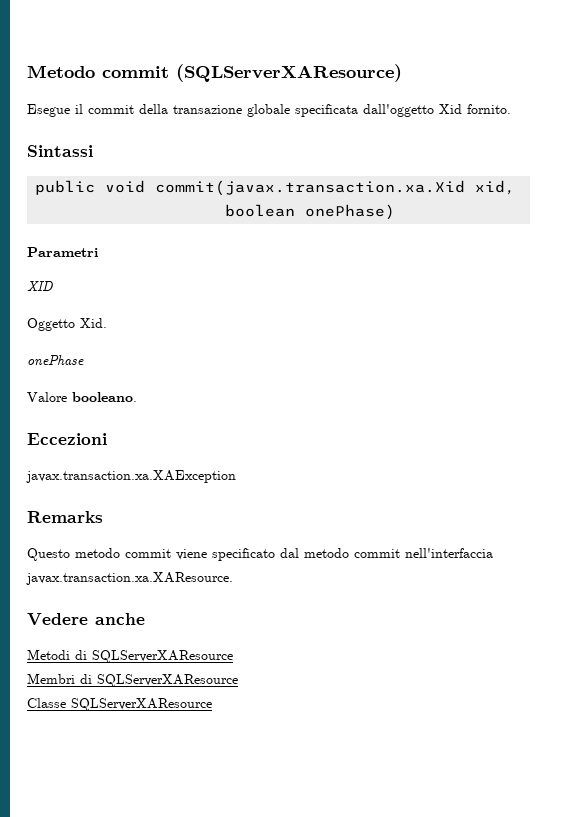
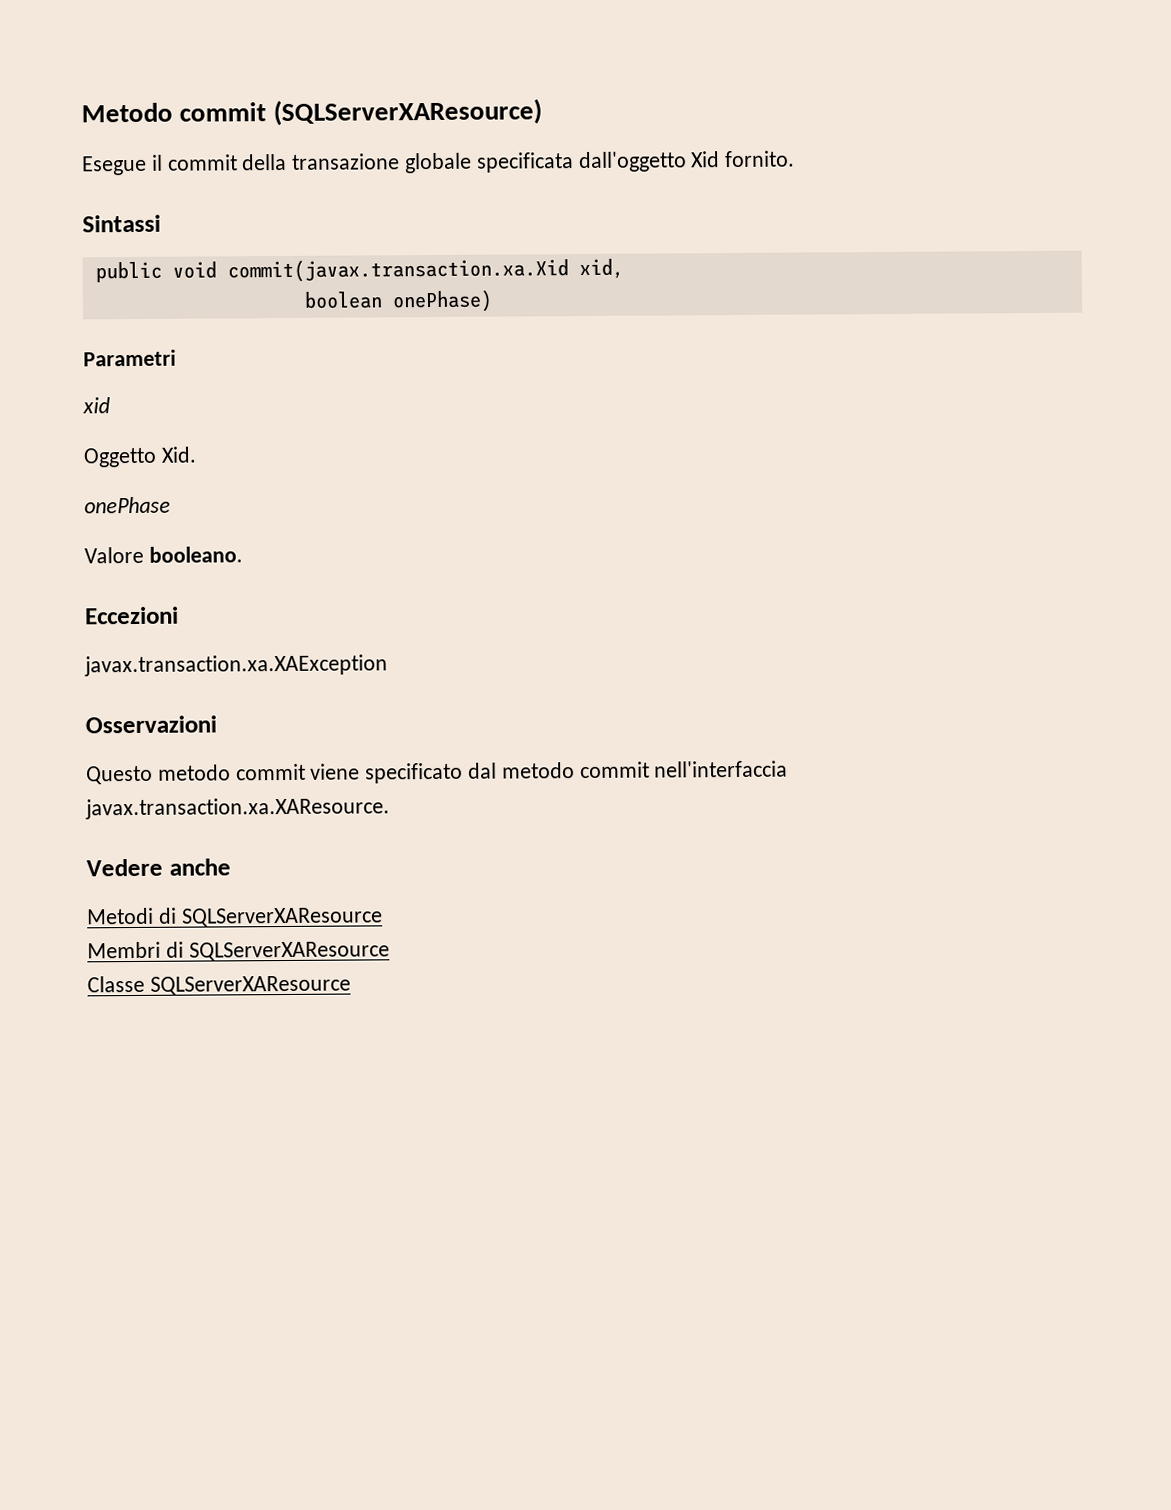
[27,281,53,291] XID -> [82,397,110,414] xid
[27,511,103,523] Remarks -> [85,715,217,734] Osservazioni

